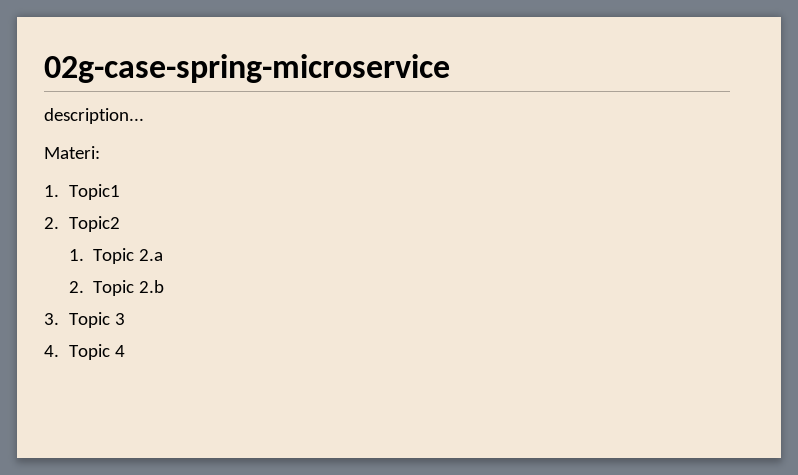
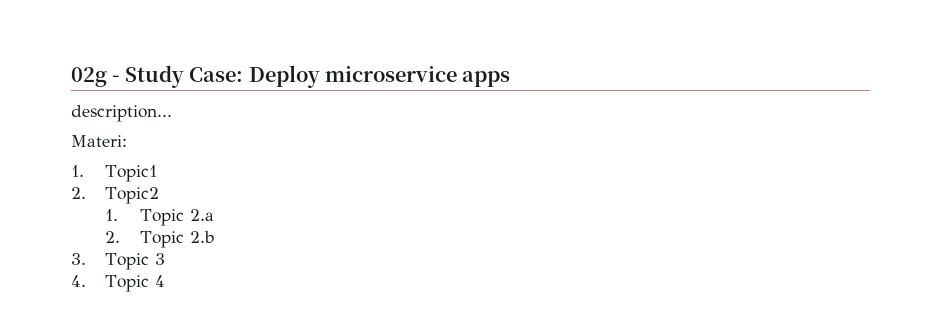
[44,54,450,83] 02g-case-spring-microservice -> [71,65,511,88] 02g - Study Case: Deploy microservice apps

